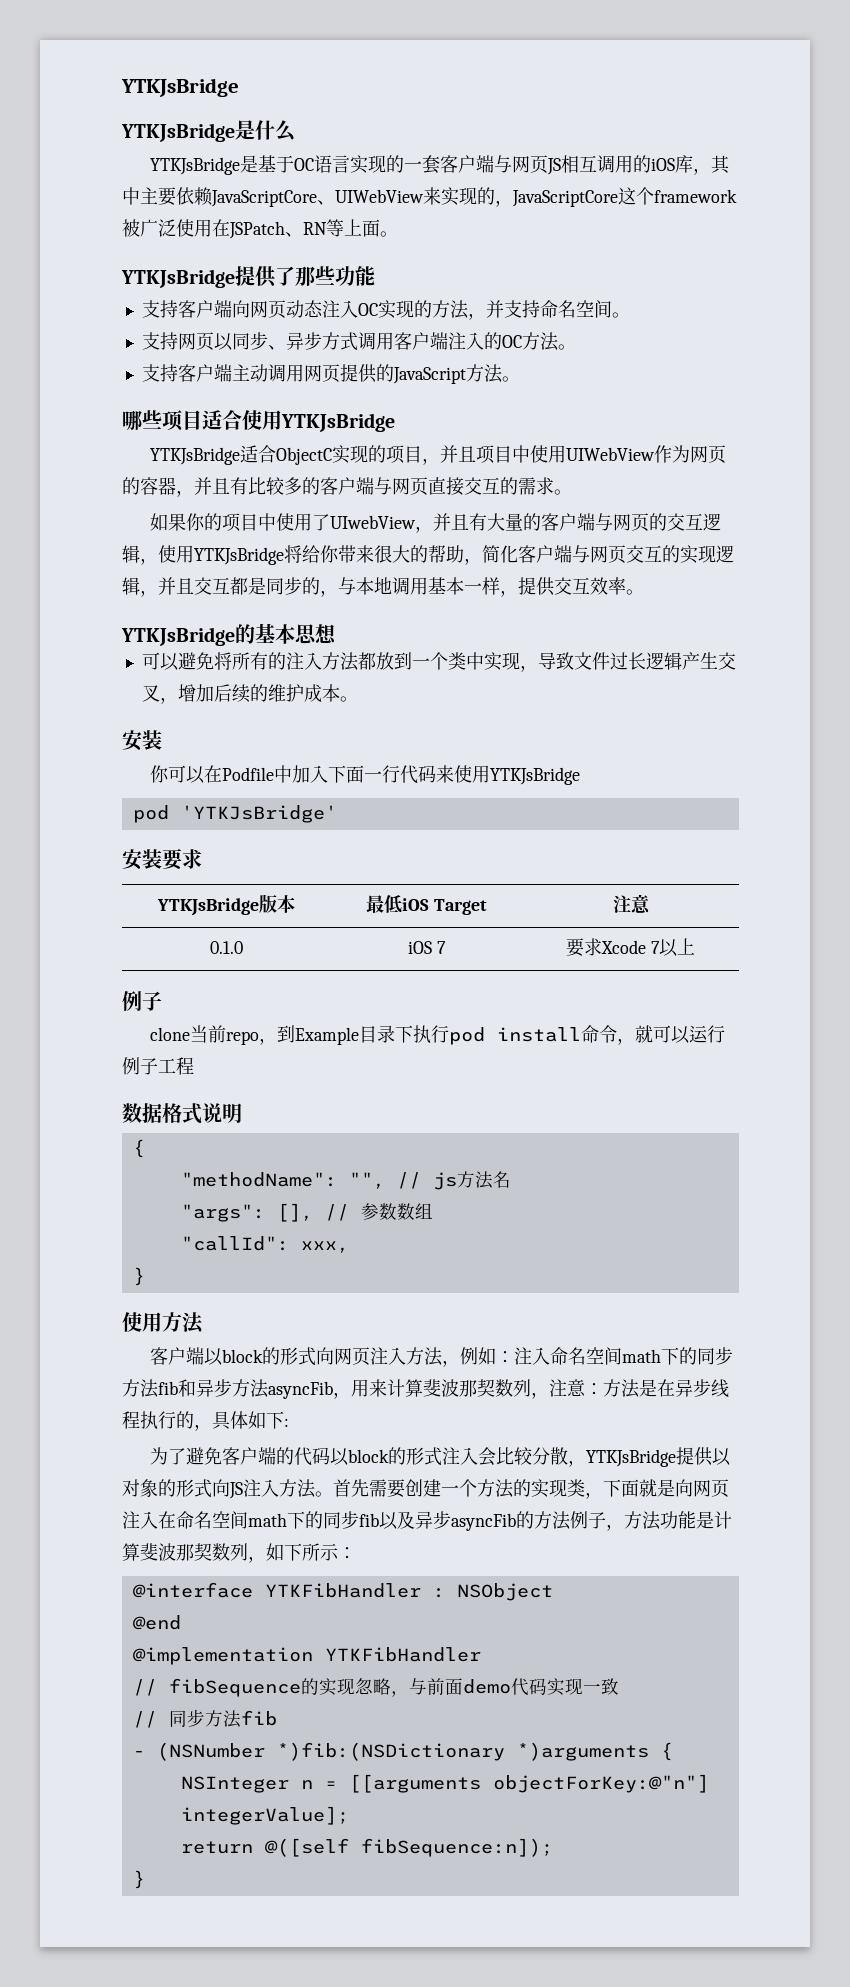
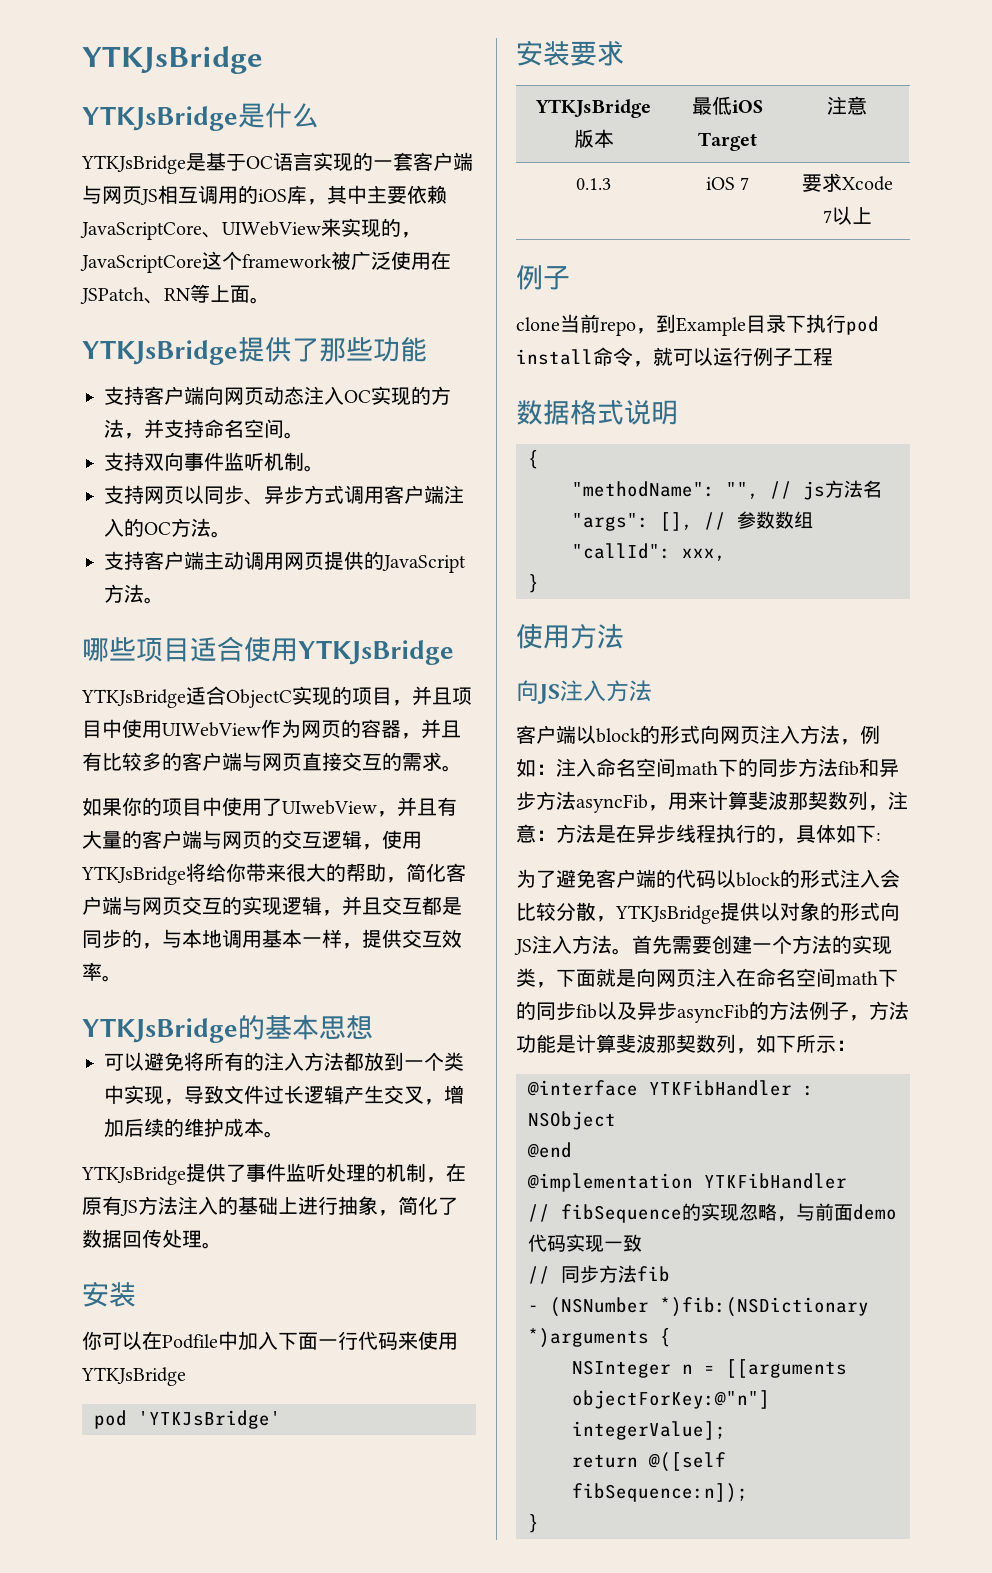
(630, 315) none -> [104,452,324,472] // 支持双向事件监听机制。
(358, 699) none -> [81,1163,466,1185] [82,1196,458,1216] [82,1229,222,1249] // YTKJsBridge提供了事件监听处理的机制，在原有JS方法注入的基础上进行抽象，简化了数据回传处理。
[210,941,243,954] 0.1.0 -> [576,178,611,190] 0.1.3
(204, 1323) none -> [516,680,652,704] // 向JS注入方法

